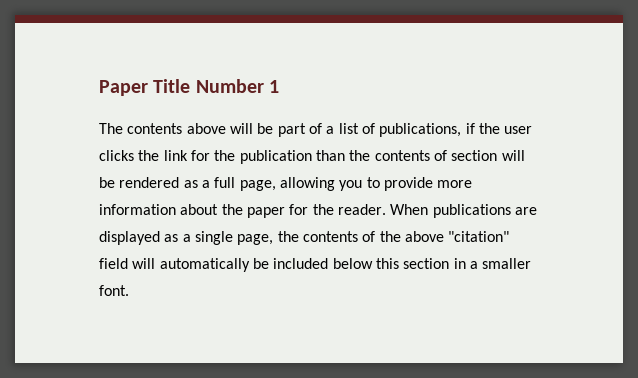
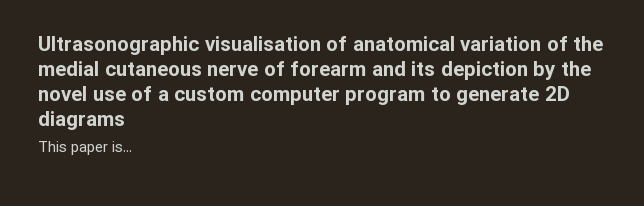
[99,79,279,96] [99,123,533,137] [99,150,525,164] [99,177,473,191] [99,204,537,218] [99,231,510,245] [99,258,532,272] [99,285,129,296] Paper Title Number 1 // The contents above will be part of a list of publications, if the user clicks the link for the publication than the contents of section will be rendered as a full page, allowing you to provide more information about the paper for the reader. When publications are displayed as a single page, the contents of the above "citation" field will automatically be included below this section in a smaller font. -> [38,36,604,55] [38,61,591,80] [38,86,570,105] [38,111,125,130] [38,141,133,155] Ultrasonographic visualisation of anatomical variation of the medial cutaneous nerve of forearm and its depiction by the novel use of a custom computer program to generate 2D diagrams // This paper is...

